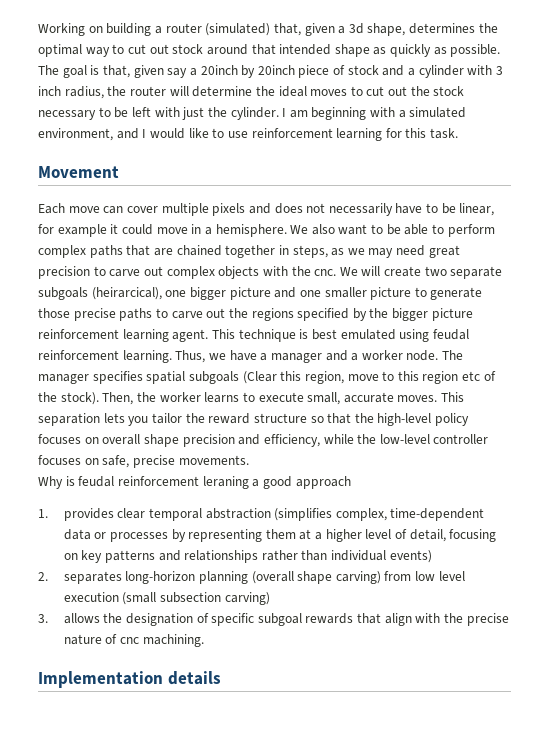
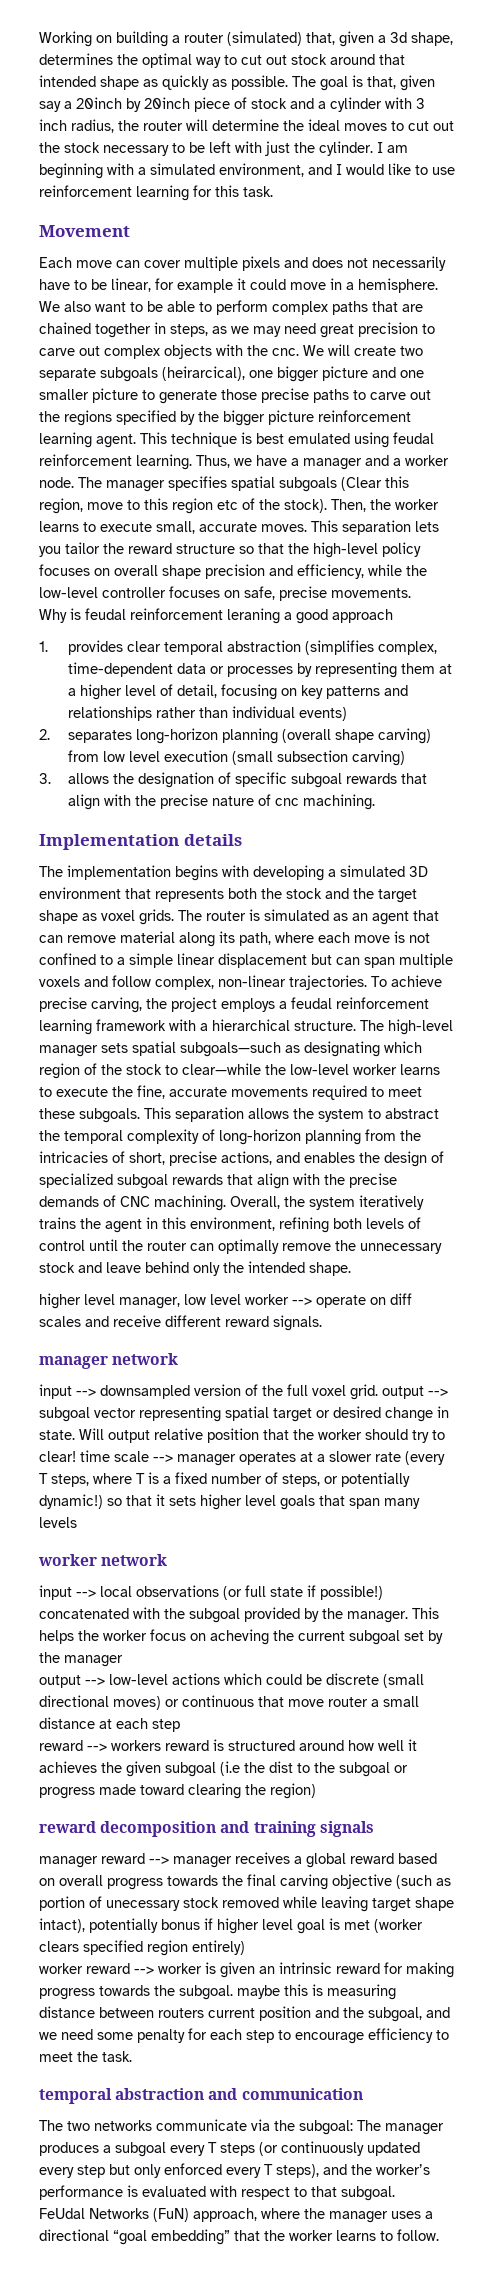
(221, 678) none -> [39,865,428,881] [39,887,417,903] [39,909,439,925] [39,931,430,947] [39,953,453,968] [39,975,442,990] [39,997,429,1013] [39,1019,453,1035] [39,1041,422,1057] [39,1063,440,1079] [39,1085,422,1100] [39,1107,439,1123] [39,1129,421,1145] [39,1151,444,1167] [39,1173,397,1189] [39,1195,424,1211] [39,1217,421,1233] [39,1239,442,1254] [39,1261,351,1276] [39,1293,412,1309] [39,1315,322,1331] [39,1353,179,1369] [39,1384,448,1400] [39,1406,449,1422] [39,1428,445,1443] [39,1450,445,1466] [39,1472,410,1487] [39,1494,420,1510] [39,1517,77,1528] [38,1554,168,1566] [39,1585,383,1600] [39,1607,439,1623] [39,1629,443,1645] [39,1652,123,1667] [39,1673,424,1688] [39,1695,419,1710] [39,1717,180,1732] [39,1739,417,1751] [39,1761,408,1777] [39,1783,316,1799] [39,1821,374,1837] [39,1852,437,1868] [39,1874,451,1890] [39,1896,454,1912] [39,1918,423,1934] [39,1940,245,1956] [39,1962,454,1978] [39,1984,396,2000] [39,2006,450,2022] [39,2028,449,2044] [39,2051,132,2062] [39,2088,363,2104] [39,2119,444,2135] [39,2141,420,2157] [39,2163,430,2178] [39,2185,395,2201] [39,2208,433,2223] [39,2229,439,2245] // The implementation begins with developing a simulated 3D environment that represents both the stock and the target shape as voxel grids. The router is simulated as an agent that can remove material along its path, where each move is not confined to a simple linear displacement but can span multiple voxels and follow complex, non-linear trajectories. To achieve precise carving, the project employs a feudal reinforcement learning framework with a hierarchical structure. The high-level manager sets spatial subgoals—such as designating which region of the stock to clear—while the low-level worker learns to execute the fine, accurate movements required to meet these subgoals. This separation allows the system to abstract the temporal complexity of long-horizon planning from the intricacies of short, precise actions, and enables the design of specialized subgoal rewards that align with the precise demands of CNC machining. Overall, the system iteratively trains the agent in this environment, refining both levels of control until the router can optimally remove the unnecessary stock and leave behind only the intended shape. // higher level manager, low level worker --> operate on diff scales and receive different reward signals. // manager network // input --> downsampled version of the full voxel grid. output --> subgoal vector representing spatial target or desired change in state. Will output relative position that the worker should try to clear! time scale --> manager operates at a slower rate (every T steps, where T is a fixed number of steps, or potentially dynamic!) so that it sets higher level goals that span many levels // worker network // input --> local observations (or full state if possible!) concatenated with the subgoal provided by the manager. This helps the worker focus on acheving the current subgoal set by the manager // output --> low-level actions which could be discrete (small directional moves) or continuous that move router a small distance at each step // reward --> workers reward is structured around how well it achieves the given subgoal (i.e the dist to the subgoal or progress made toward clearing the region) // reward decomposition and training signals // manager reward --> manager receives a global reward based on overall progress towards the final carving objective (such as portion of unecessary stock removed while leaving target shape intact), potentially bonus if higher level goal is met (worker clears specified region entirely) // worker reward --> worker is given an intrinsic reward for making progress towards the subgoal. maybe this is measuring distance between routers current position and the subgoal, and we need some penalty for each step to encourage efficiency to meet the task. // temporal abstraction and communication // The two networks communicate via the subgoal: The manager produces a subgoal every T steps (or continuously updated every step but only enforced every T steps), and the worker’s performance is evaluated with respect to that subgoal. // FeUdal Networks (FuN) approach, where the manager uses a directional “goal embedding” that the worker learns to follow.

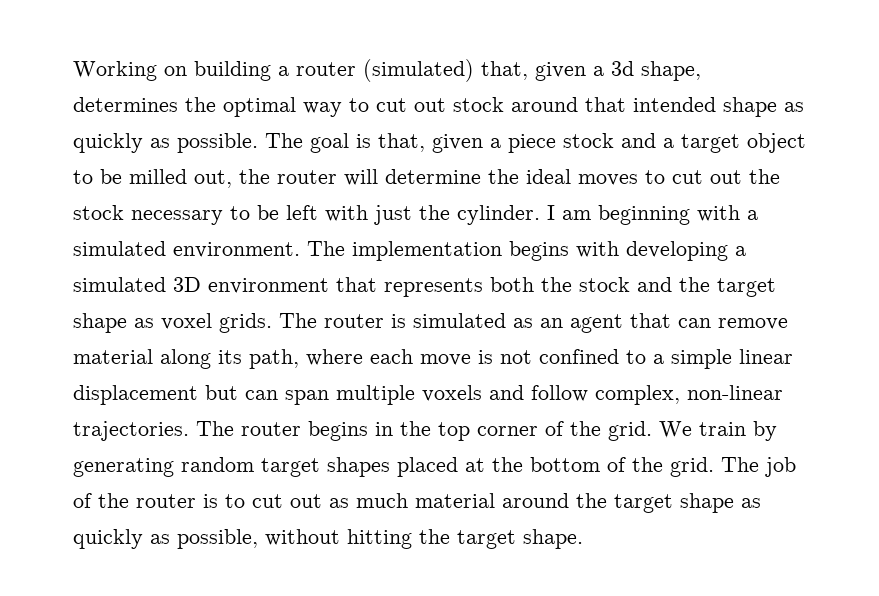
[39,97,425,112] [39,119,114,133] say a 20inch by 20inch piece of stock and a cylinder with 3 inch radius, -> [490,133,806,153] [73,169,232,188] a piece stock and a target object to be milled out,
[219,163,455,177] [39,185,273,201] [39,225,130,237] [39,256,446,271] [39,278,438,293] [39,300,423,315] [39,322,435,338] [39,344,423,359] [39,366,424,382] [39,388,431,404] [39,410,411,426] [39,432,434,448] [39,454,449,470] [39,476,409,492] [39,498,439,514] [39,520,439,535] [39,542,421,558] [39,564,427,579] [39,586,411,601] [39,608,393,624] [39,640,437,655] [67,662,452,678] [67,684,408,700] [67,706,347,721] [39,728,431,744] [67,750,405,766] [39,772,427,788] [67,794,375,810] [39,834,242,850] environment, and I would like to use reinforcement learning for this task. // Movement // Each move can cover multiple pixels and does not necessarily have to be linear, for example it could move in a hemisphere. We also want to be able to perform complex paths that are chained together in steps, as we may need great precision to carve out complex objects with the cnc. We will create two separate subgoals (heirarcical), one bigger picture and one smaller picture to generate those precise paths to carve out the regions specified by the bigger picture reinforcement learning agent. This technique is best emulated using feudal reinforcement learning. Thus, we have a manager and a worker node. The manager specifies spatial subgoals (Clear this region, move to this region etc of the stock). Then, the worker learns to execute small, accurate moves. This separation lets you tailor the reward structure so that the high-level policy focuses on overall shape precision and efficiency, while the low-level controller focuses on safe, precise movements. // Why is feudal reinforcement leraning a good approach // 1. provides clear temporal abstraction (simplifies complex, time-dependent data or processes by representing them at a higher level of detail, focusing on key patterns and relationships rather than individual events) // 2. separates long-horizon planning (overall shape carving) from low level execution (small subsection carving) // 3. allows the designation of specific subgoal rewards that align with the precise nature of cnc machining. // Implementation details // -> [173,242,300,258] environment.
[371,975,442,987] [39,997,429,1013] [39,1019,453,1035] [39,1041,422,1057] [39,1063,440,1079] [39,1085,422,1100] [39,1107,439,1123] [39,1129,421,1145] [39,1151,444,1167] [39,1173,397,1189] [39,1195,424,1211] [39,1217,421,1233] [39,1239,442,1254] [39,1261,351,1276] [39,1293,412,1309] [39,1315,322,1331] [39,1353,179,1369] [39,1384,448,1400] [39,1406,449,1422] [39,1428,445,1443] [39,1450,445,1466] [39,1472,410,1487] [39,1494,420,1510] [39,1517,77,1528] [38,1554,168,1566] [39,1585,383,1600] [39,1607,439,1623] [39,1629,443,1645] [39,1652,123,1667] [39,1673,424,1688] [39,1695,419,1710] [39,1717,180,1732] [39,1739,417,1751] [39,1761,408,1777] [39,1783,316,1799] [39,1821,374,1837] [39,1852,437,1868] [39,1874,451,1890] [39,1896,454,1912] [39,1918,423,1934] [39,1940,245,1956] [39,1962,454,1978] [39,1984,396,2000] [39,2006,450,2022] [39,2028,449,2044] [39,2051,132,2062] [39,2088,363,2104] [39,2119,444,2135] [39,2141,420,2157] [39,2163,430,2178] [39,2185,395,2201] [39,2208,433,2223] [39,2229,439,2245] To achieve precise carving, the project employs a feudal reinforcement learning framework with a hierarchical structure. The high-level manager sets spatial subgoals—such as designating which region of the stock to clear—while the low-level worker learns to execute the fine, accurate movements required to meet these subgoals. This separation allows the system to abstract the temporal complexity of long-horizon planning from the intricacies of short, precise actions, and enables the design of specialized subgoal rewards that align with the precise demands of CNC machining. Overall, the system iteratively trains the agent in this environment, refining both levels of control until the router can optimally remove the unnecessary stock and leave behind only the intended shape. // higher level manager, low level worker --> operate on diff scales and receive different reward signals. // manager network // input --> downsampled version of the full voxel grid. output --> subgoal vector representing spatial target or desired change in state. Will output relative position that the worker should try to clear! time scale --> manager operates at a slower rate (every T steps, where T is a fixed number of steps, or potentially dynamic!) so that it sets higher level goals that span many levels // worker network // input --> local observations (or full state if possible!) concatenated with the subgoal provided by the manager. This helps the worker focus on acheving the current subgoal set by the manager // output --> low-level actions which could be discrete (small directional moves) or continuous that move router a small distance at each step // reward --> workers reward is structured around how well it achieves the given subgoal (i.e the dist to the subgoal or progress made toward clearing the region) // reward decomposition and training signals // manager reward --> manager receives a global reward based on overall progress towards the final carving objective (such as portion of unecessary stock removed while leaving target shape intact), potentially bonus if higher level goal is met (worker clears specified region entirely) // worker reward --> worker is given an intrinsic reward for making progress towards the subgoal. maybe this is measuring distance between routers current position and the subgoal, and we need some penalty for each step to encourage efficiency to meet the task. // temporal abstraction and communication // The two networks communicate via the subgoal: The manager produces a subgoal every T steps (or continuously updated every step but only enforced every T steps), and the worker’s performance is evaluated with respect to that subgoal. // FeUdal Networks (FuN) approach, where the manager uses a directional “goal embedding” that the worker learns to follow. -> [196,421,777,441] [73,457,796,477] [73,493,761,513] [73,529,583,549] The router begins in the top corner of the grid. We train by generating random target shapes placed at the bottom of the grid. The job of the router is to cut out as much material around the target shape as quickly as possible, without hitting the target shape.

